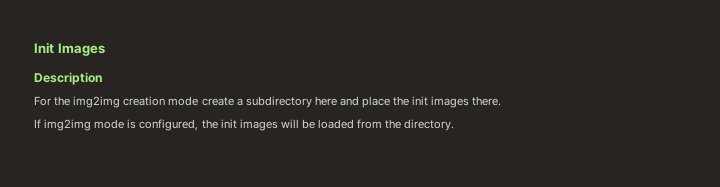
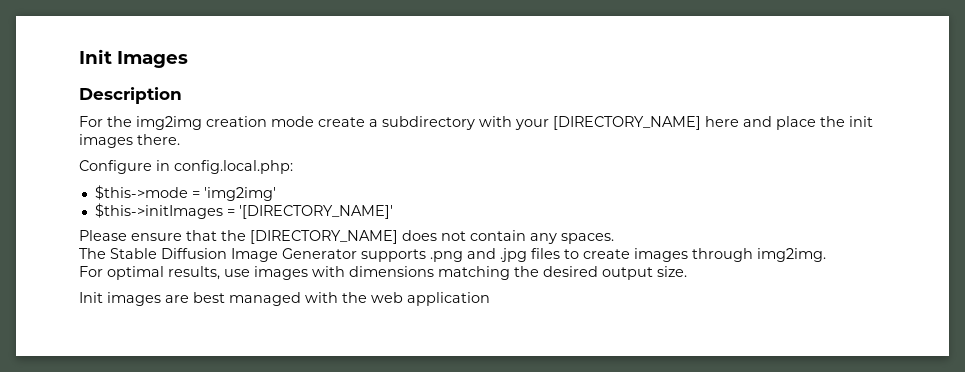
(312, 102) none -> [479,116,701,130] with your [DIRECTORY_NAME]
[34,119,455,131] If img2img mode is configured, the init images will be loaded from the directory. -> [79,160,293,174] [94,185,276,201] [94,203,393,219] [79,230,614,244] [79,248,826,262] [79,266,687,280] [79,292,490,306] Configure in config.local.php: // $this->mode = 'img2img' // $this->initImages = '[DIRECTORY_NAME]' // Please ensure that the [DIRECTORY_NAME] does not contain any spaces. // The Stable Diffusion Image Generator supports .png and .jpg files to create images through img2img. // For optimal results, use images with dimensions matching the desired output size. // Init images are best managed with the web application

